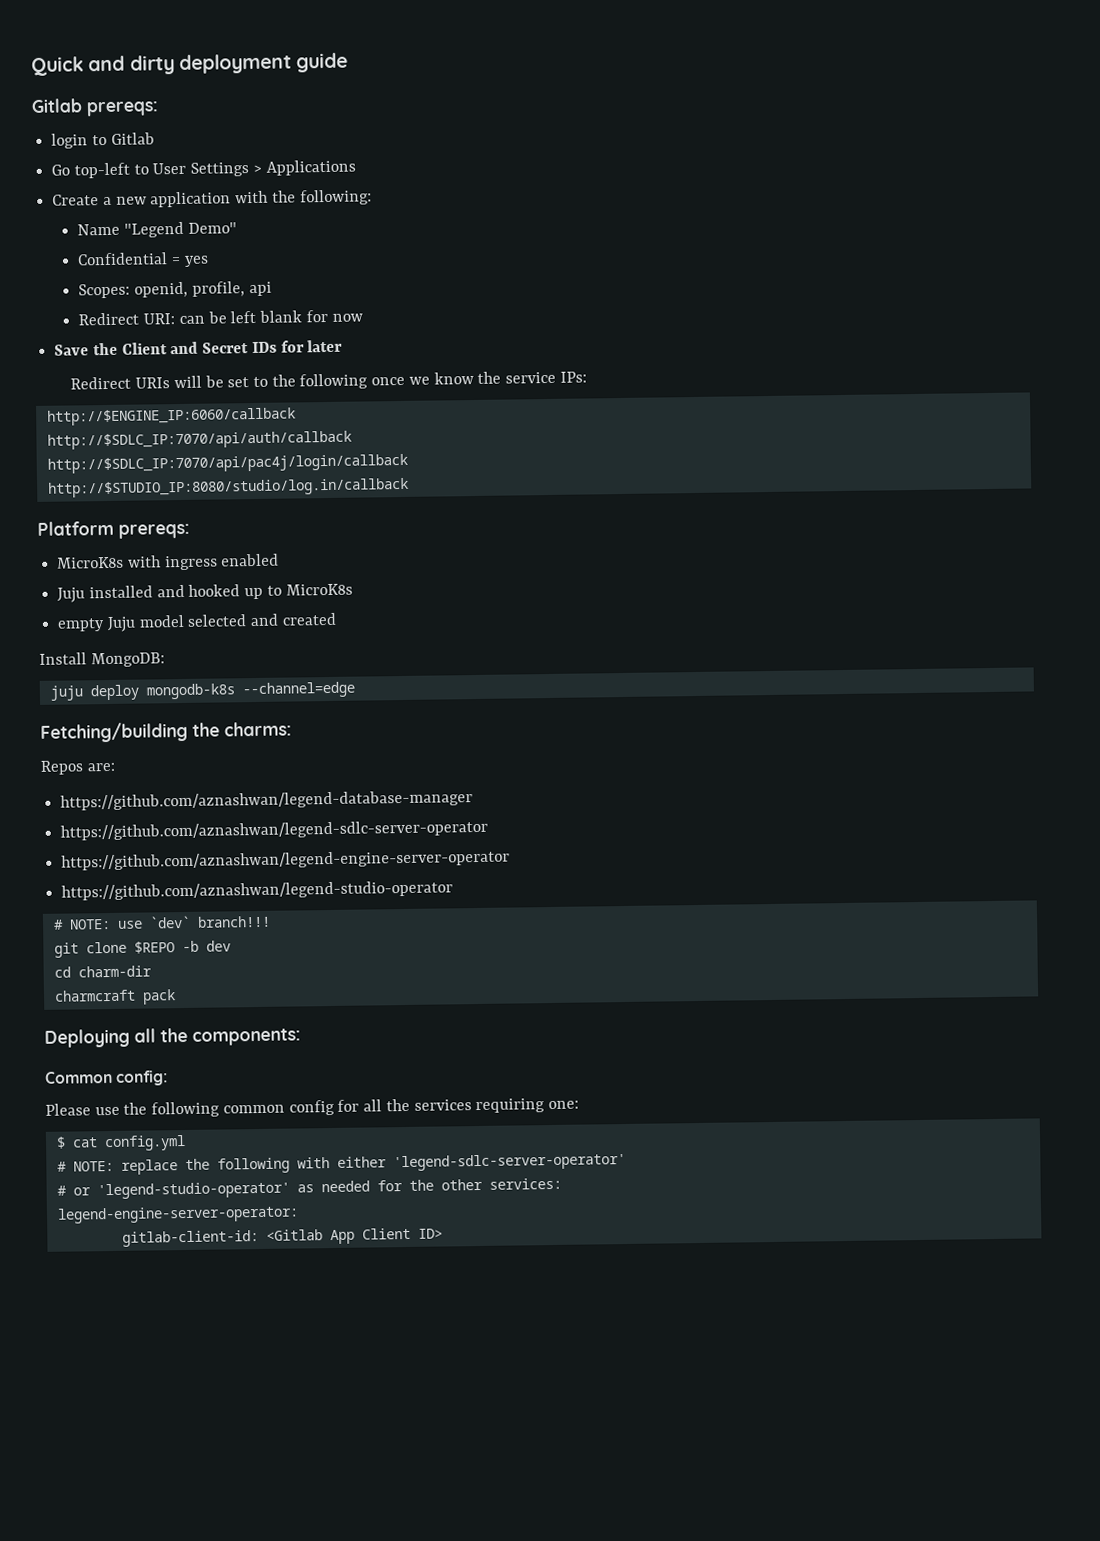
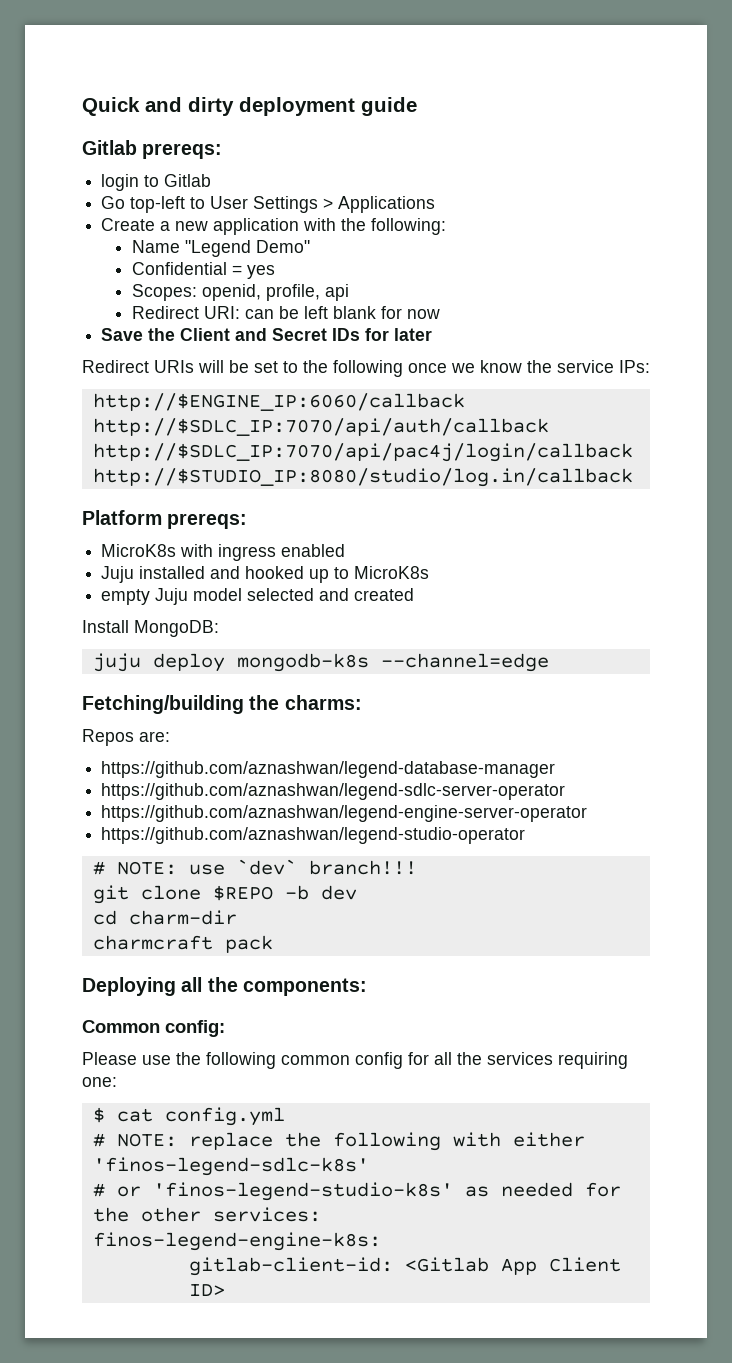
[392,1153,626,1172] 'legend-sdlc-server-operator' -> [92,1157,369,1176] 'finos-legend-sdlc-k8s'
[96,1181,290,1200] 'legend-studio-operator' -> [152,1182,453,1201] 'finos-legend-studio-k8s'
[56,1205,299,1224] legend-engine-server-operator: -> [92,1232,381,1251] finos-legend-engine-k8s:

